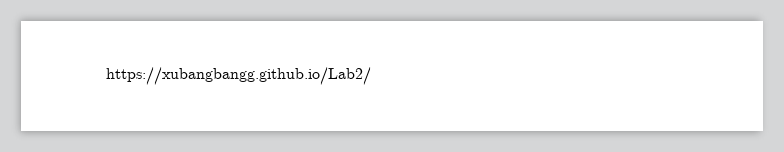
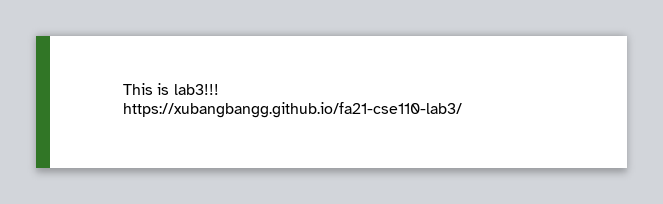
[106,67,371,85] https://xubangbangg.github.io/Lab2/ -> [123,83,219,95] [123,102,462,118] This is lab3!!! https://xubangbangg.github.io/fa21-cse110-lab3/

